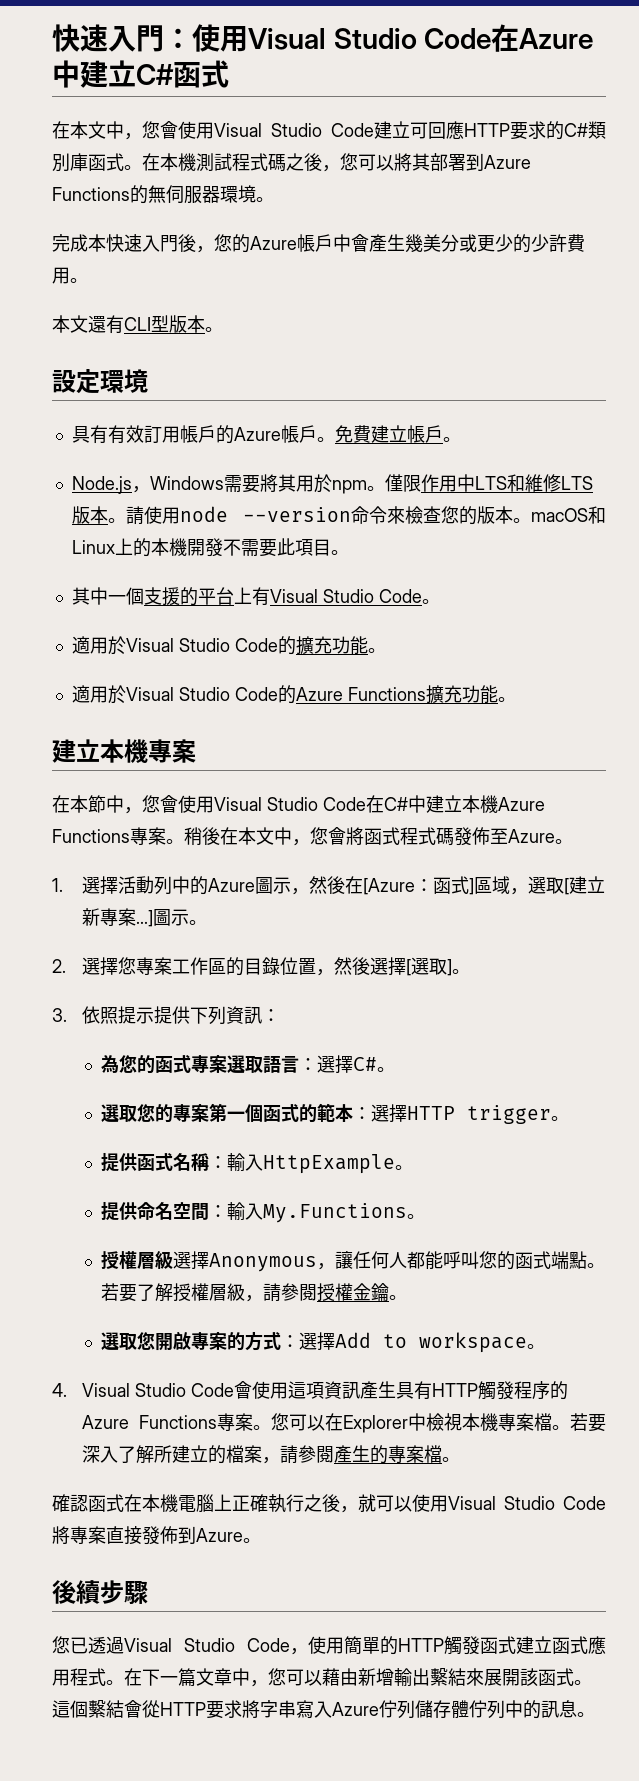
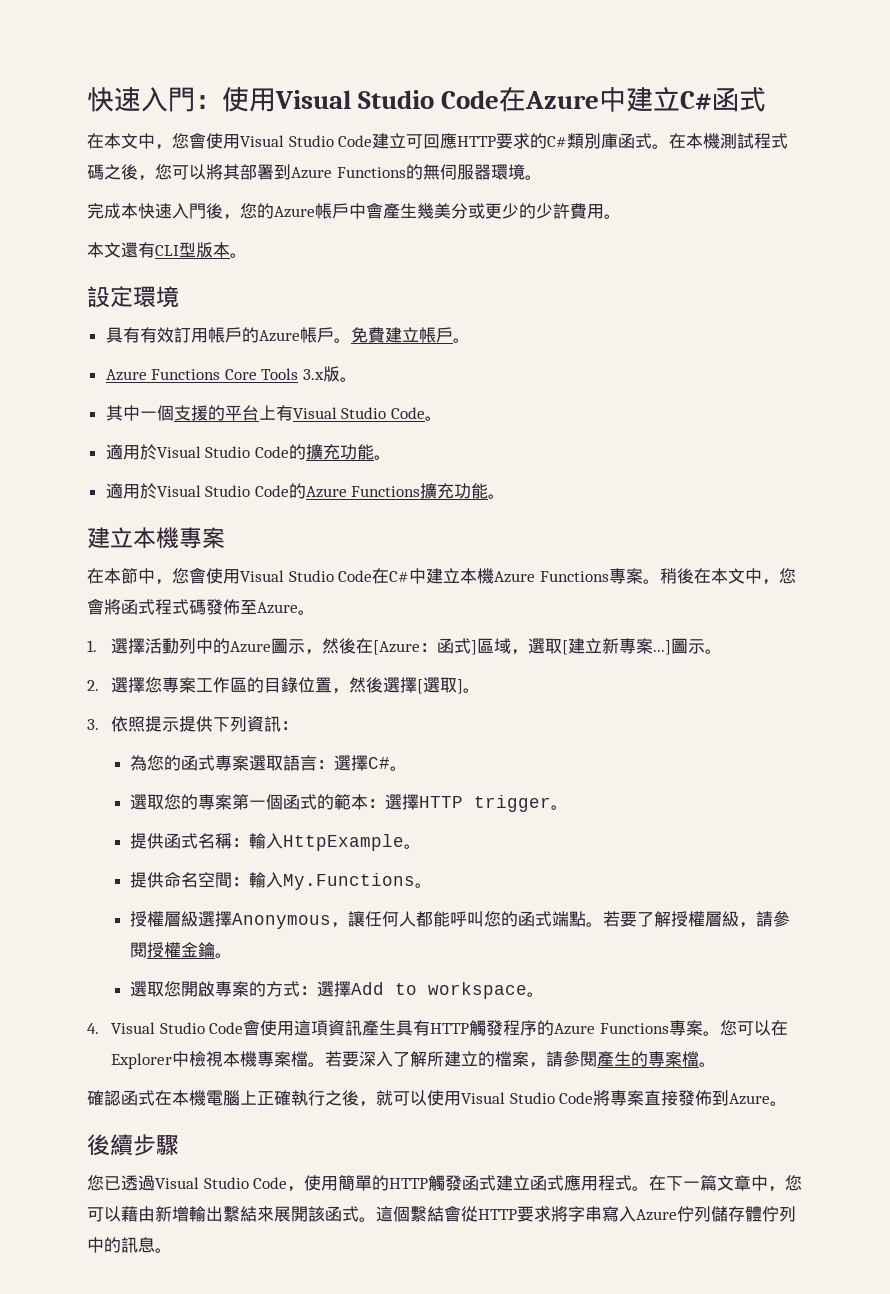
[71,474,593,494] [71,506,606,525] [71,538,331,557] Node.js，Windows需要將其用於npm。僅限作用中LTS和維修LTS版本。請使用node --version命令來檢查您的版本。macOS和Linux上的本機開發不需要此項目 -> [105,366,341,382] Azure Functions Core Tools 3.x版

